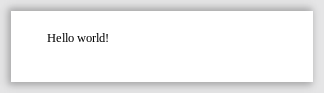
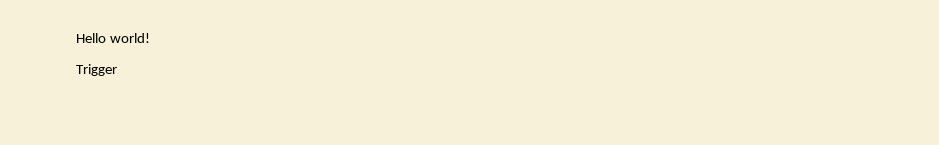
(110, 37) none -> [76,64,117,76] // Trigger

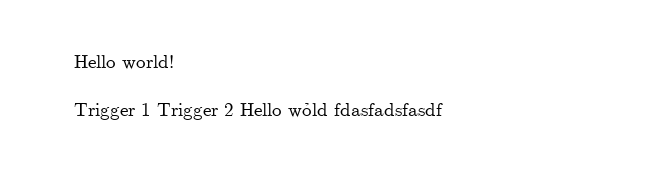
(117, 70) none -> [141,103,443,120] 1 Trigger 2 Hello wỏld fdasfadsfasdf

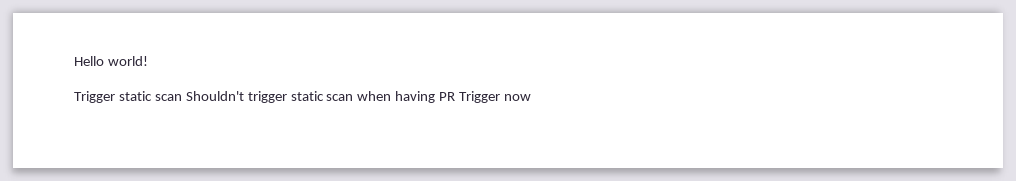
[141,103,443,120] 1 Trigger 2 Hello wỏld fdasfadsfasdf -> [118,91,532,103] static scan Shouldn't trigger static scan when having PR Trigger now

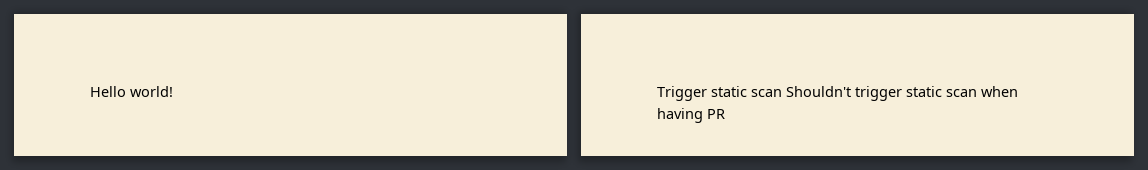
[459,91,532,103] Trigger now -> (725, 114) none

